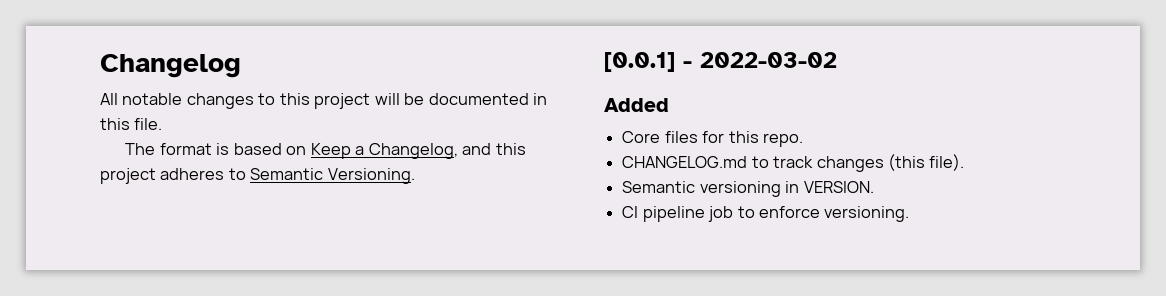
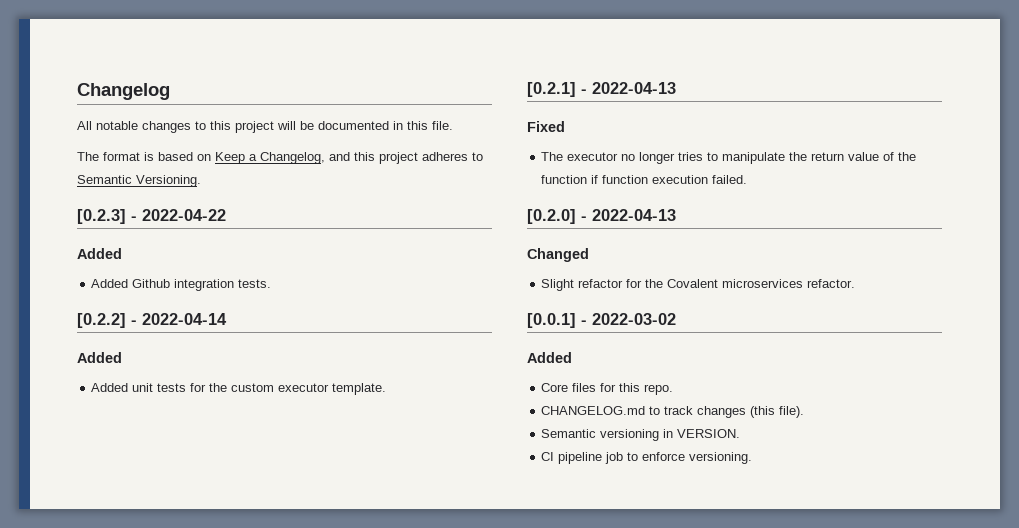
(415, 176) none -> [77,209,226,224] [77,248,122,259] [91,279,272,291] [77,313,227,328] [77,352,122,363] [91,383,387,395] [527,82,676,97] [527,121,565,132] [541,152,917,164] [541,175,748,184] [527,209,676,224] [527,248,589,262] [541,279,856,291] // [0.2.3] - 2022-04-22 // Added // Added Github integration tests. // [0.2.2] - 2022-04-14 // Added // Added unit tests for the custom executor template. // [0.2.1] - 2022-04-13 // Fixed // The executor no longer tries to manipulate the return value of the function if function execution failed. // [0.2.0] - 2022-04-13 // Changed // Slight refactor for the Covalent microservices refactor.

